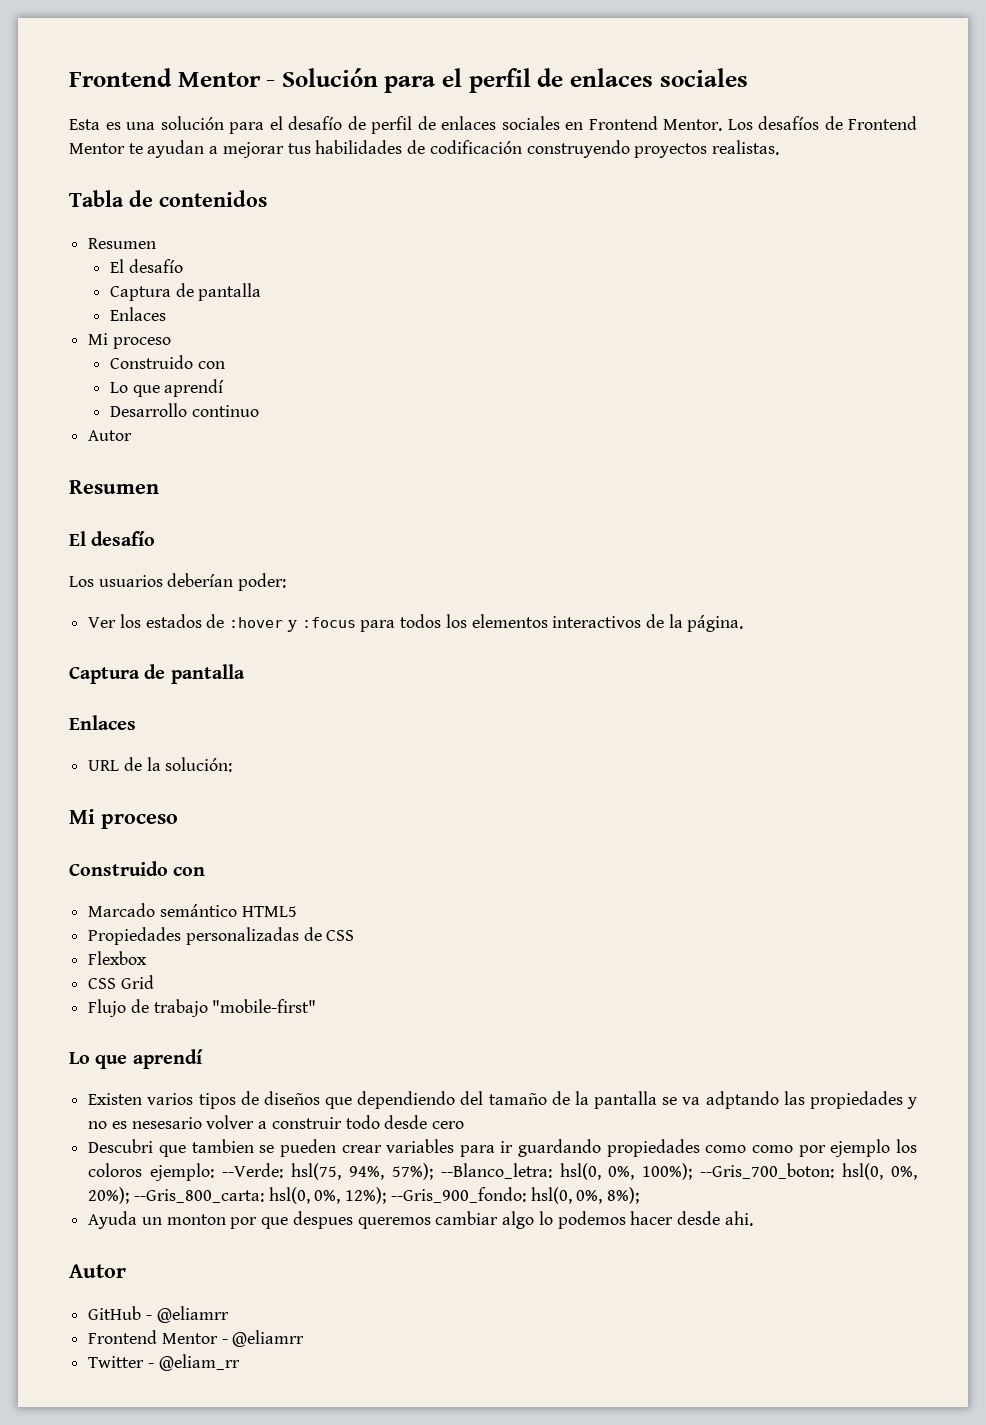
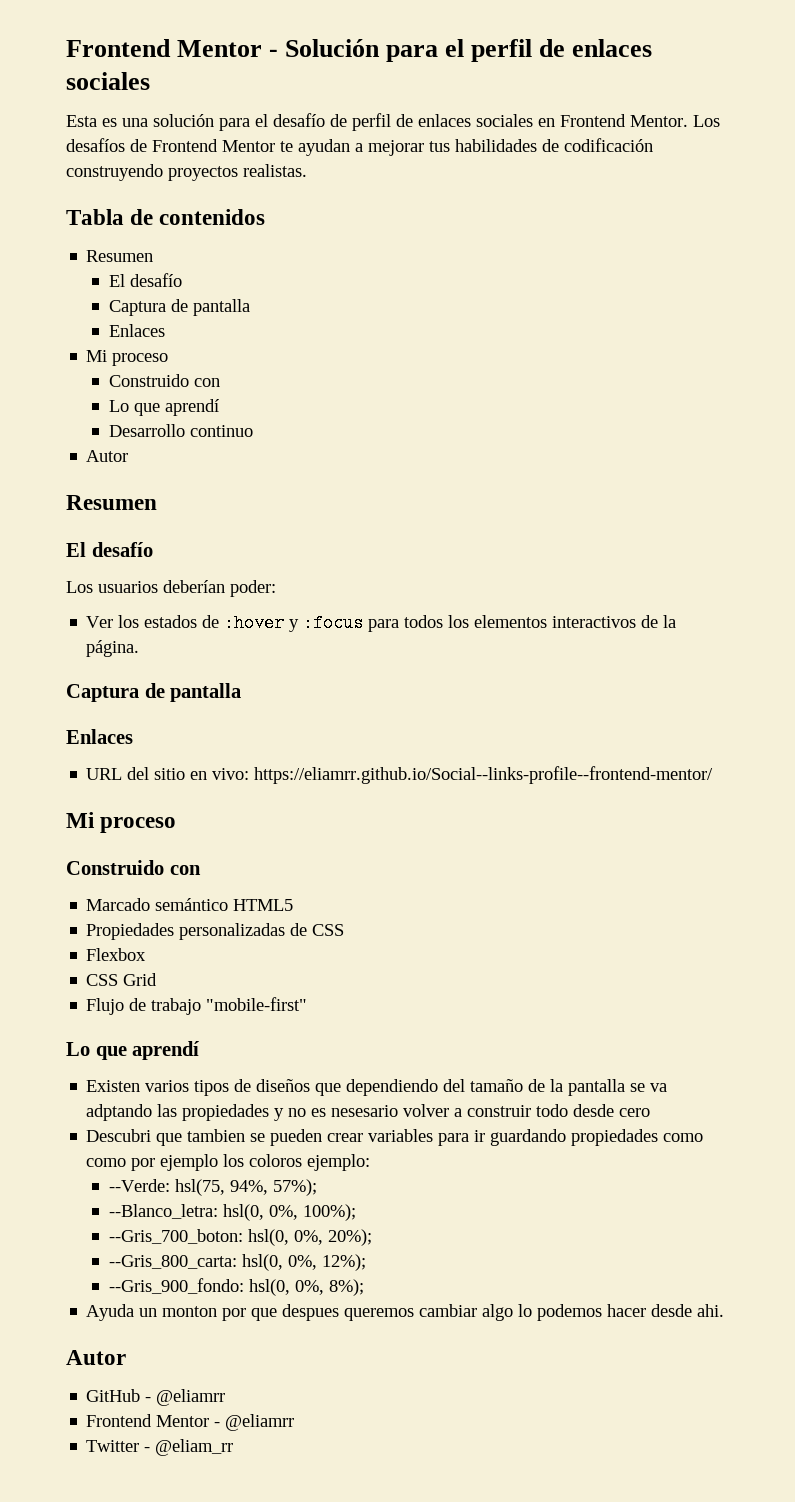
[123,757,233,772] de la solución: -> [127,766,714,784] del sitio en vivo: https://eliamrr.github.io/Social--links-profile--frontend-mentor/
(215, 1172) none -> (371, 1162) //
(433, 1171) none -> (317, 1187) //
(693, 1171) none -> (356, 1212) //
(130, 1195) none -> (372, 1237) //
(387, 1195) none -> (366, 1262) //

